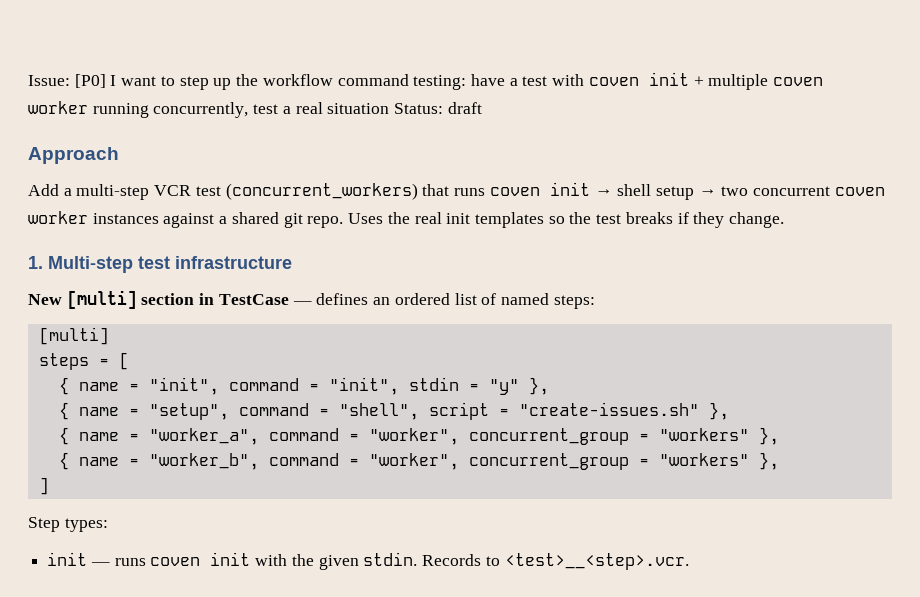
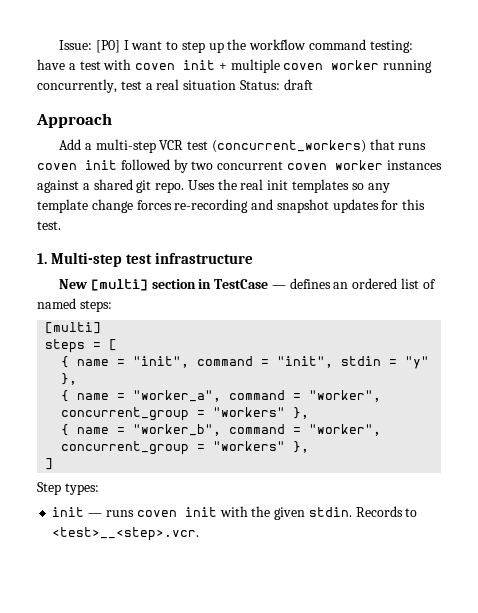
[594,184,717,200] → shell setup → -> [120,159,188,173] followed by
[569,212,785,228] the test breaks if they change. -> [367,183,390,193] [37,199,426,213] [37,221,61,230] any template change forces re-recording and snapshot updates for this test.
[58,402,729,420] // { name = "setup", command = "shell", script = "create-issues.sh" }, -> (78, 379) none

